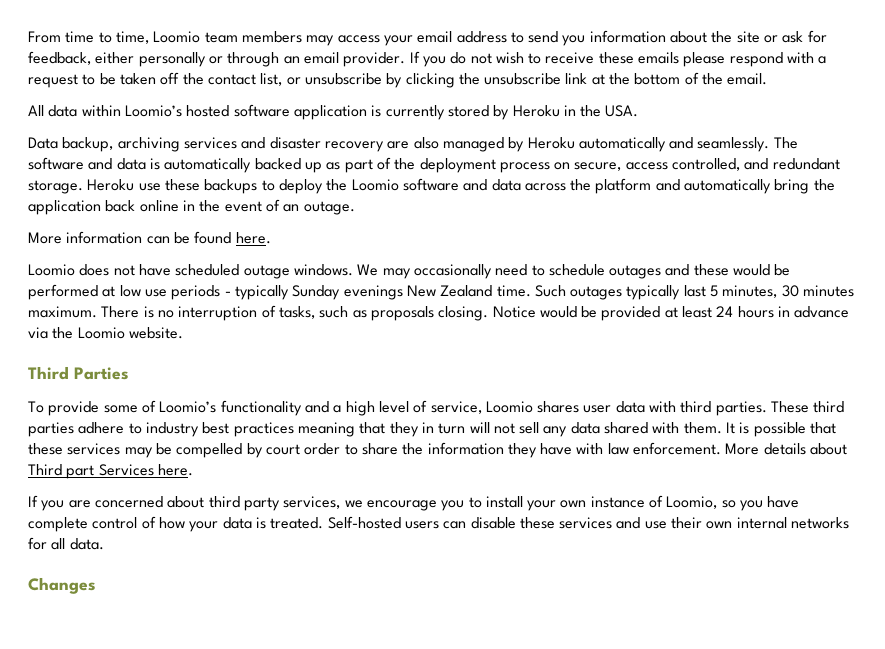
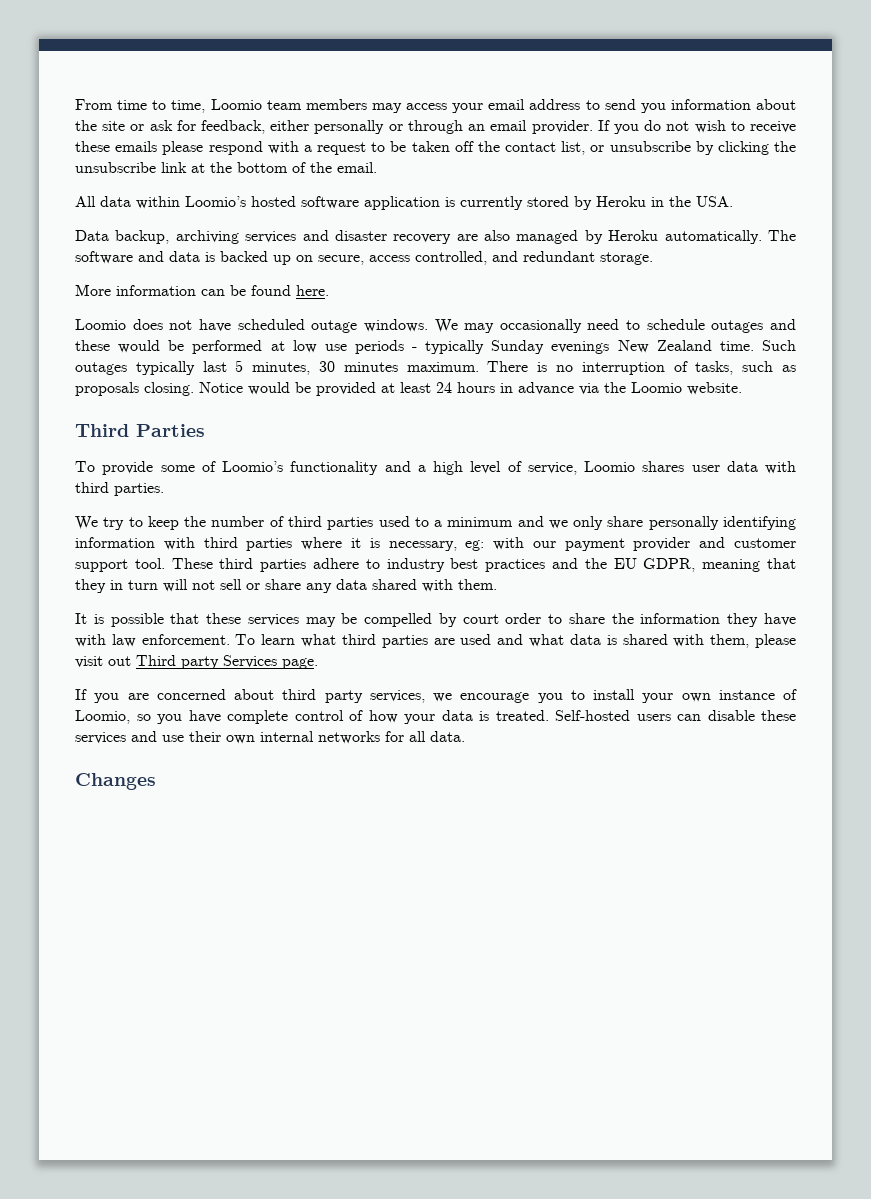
[578,137,770,152] automatically and seamlessly. -> [664,230,762,244] automatically.
[164,158,252,173] automatically -> (215, 257) none
[326,157,550,173] as part of the deployment process -> (291, 260) none
[87,178,835,194] [28,199,355,215] Heroku use these backups to deploy the Loomio software and data across the platform and automatically bring the application back online in the event of an outage. -> (653, 258) none
(767, 408) none -> [75,516,796,530] [75,537,797,551] [75,558,165,572] // We try to keep the number of third parties used to a minimum and we only share personally identifying information with third parties where it is necessary, eg: with our payment provider and customer support tool.
(294, 429) none -> [552,558,696,572] and the EU GDPR,
(540, 428) none -> [246,579,301,590] or share
(722, 428) none -> (497, 584) //
[725,443,848,455] [28,464,193,479] More details about Third part Services here. -> [235,634,797,648] [75,655,318,669] To learn what third parties are used and what data is shared with them, please visit out Third party Services page.

